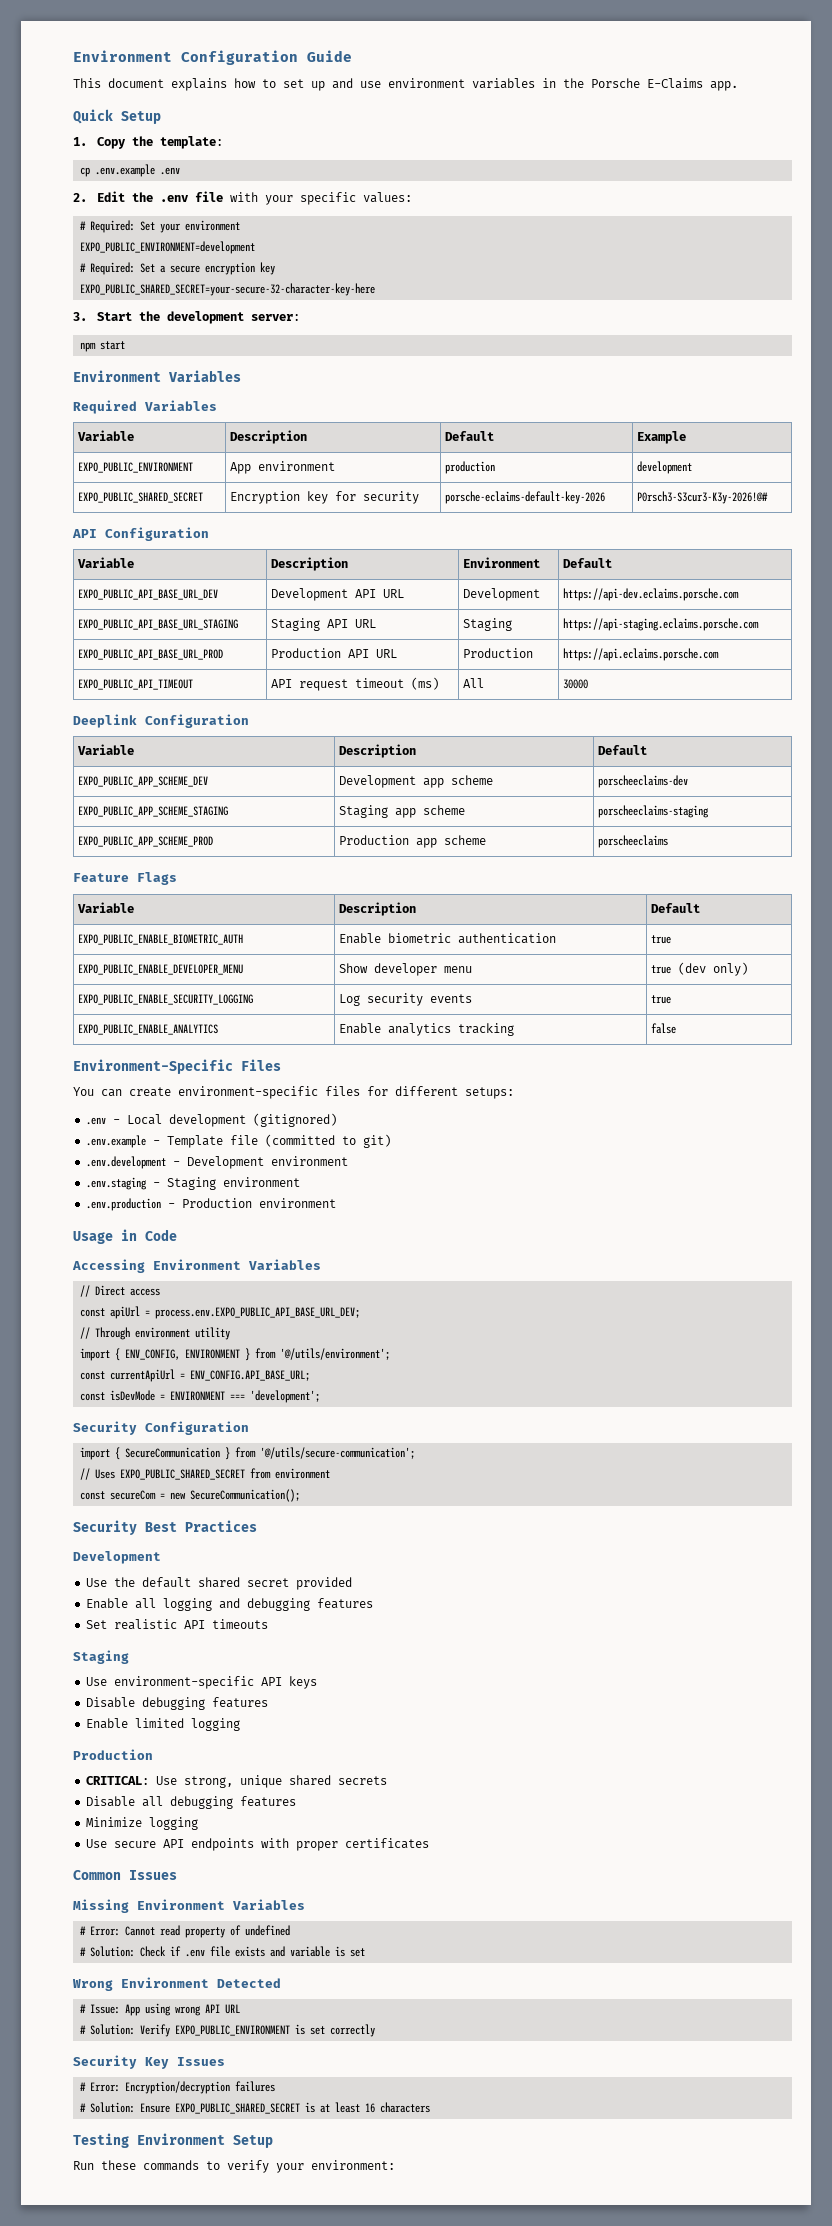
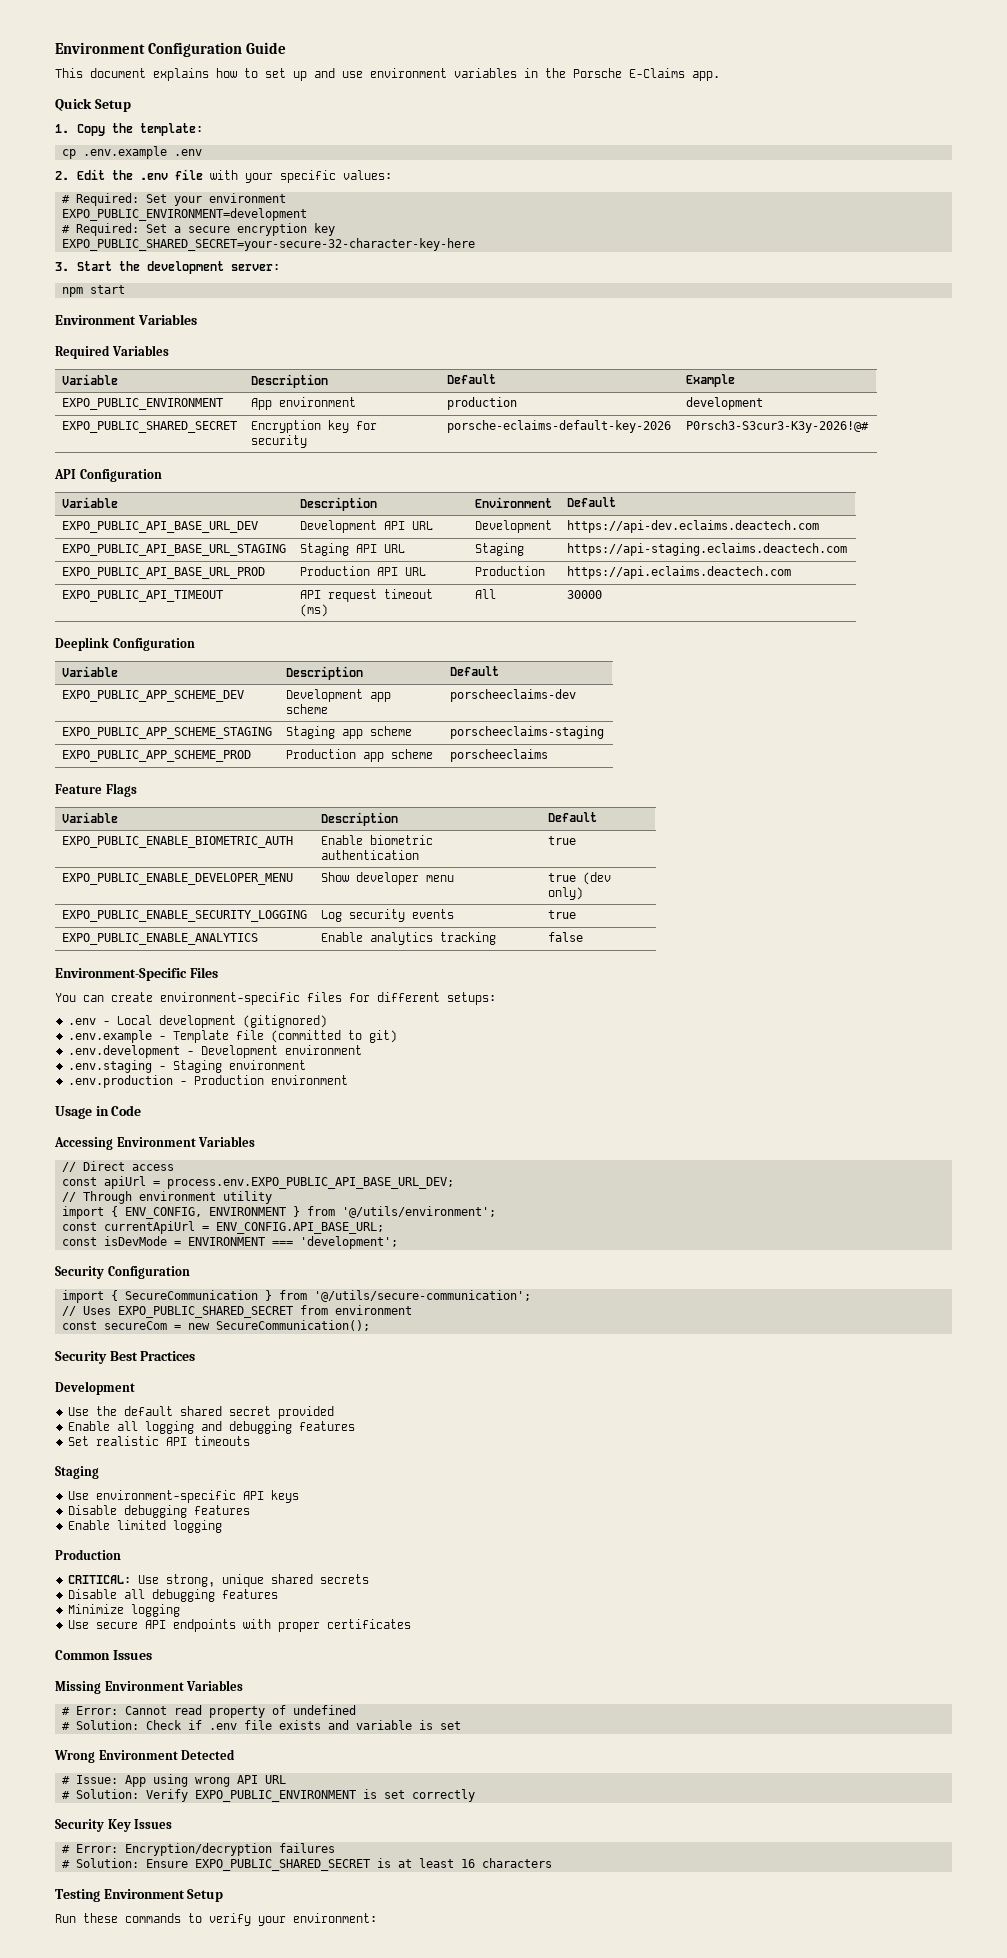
[563,588,740,601] https://api-dev.eclaims.porsche.com -> [566,520,819,533] https://api-dev.eclaims.deactech.com
[563,618,760,631] https://api-staging.eclaims.porsche.com -> [566,543,847,556] https://api-staging.eclaims.deactech.com
[563,648,720,661] https://api.eclaims.porsche.com -> [566,566,791,579] https://api.eclaims.deactech.com

